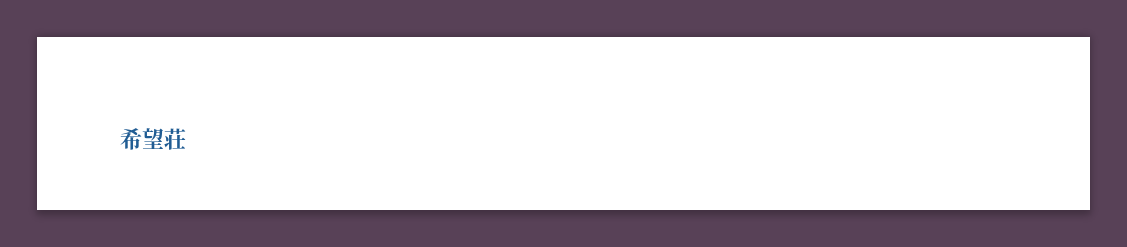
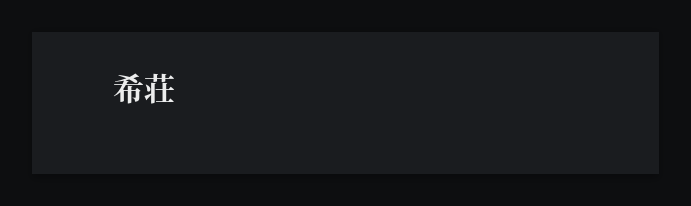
[142,128,164,149] 望 -> (144, 88) none

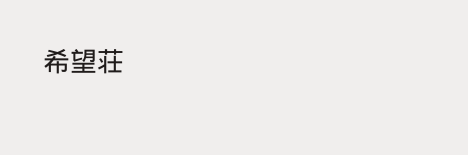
(144, 88) none -> [70,48,97,73] 望

